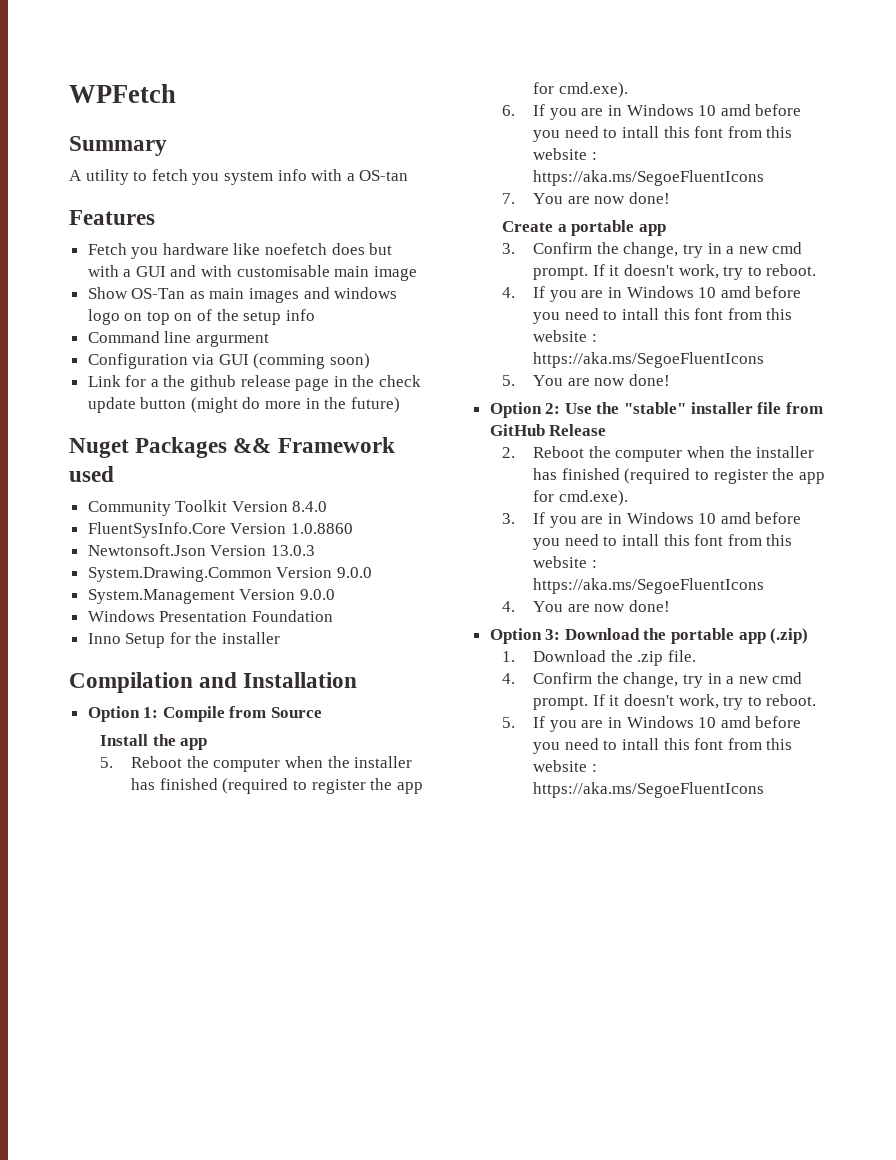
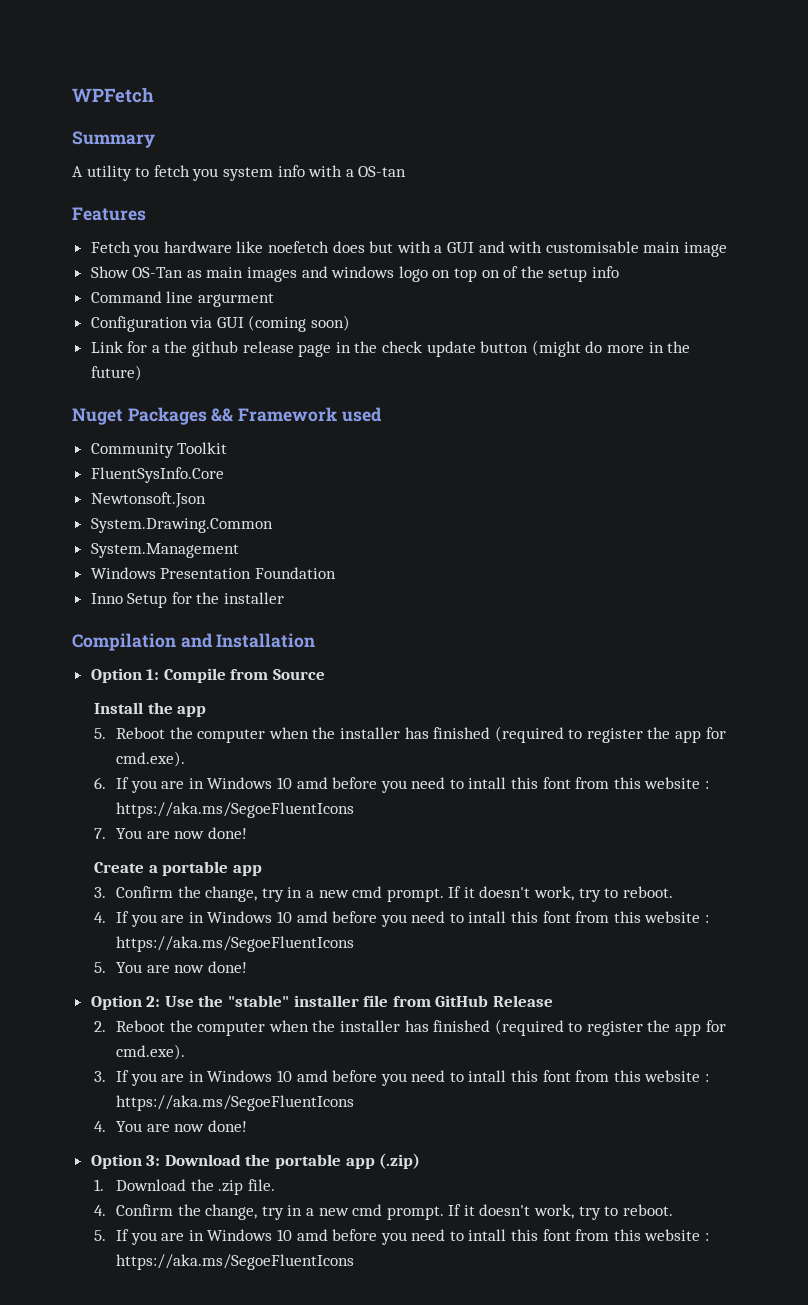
[253,353,326,369] (comming -> [248,315,307,332] (coming
[231,501,328,512] Version 8.4.0 -> (228, 448) none
[230,523,353,534] Version 1.0.8860 -> (224, 475) none
[210,545,315,556] Version 13.0.3 -> (206, 500) none
[276,567,372,578] Version 9.0.0 -> (273, 525) none
[239,589,335,600] Version 9.0.0 -> (239, 550) none

